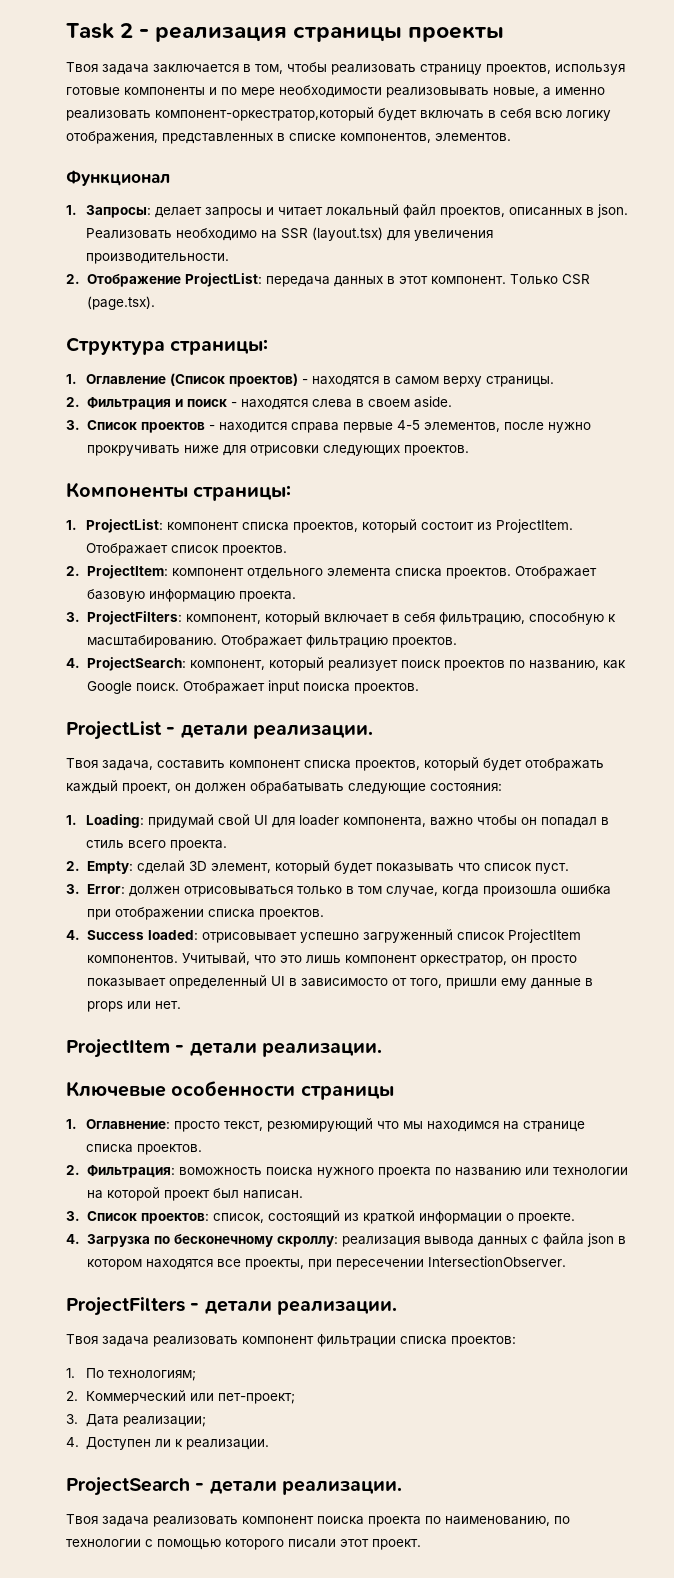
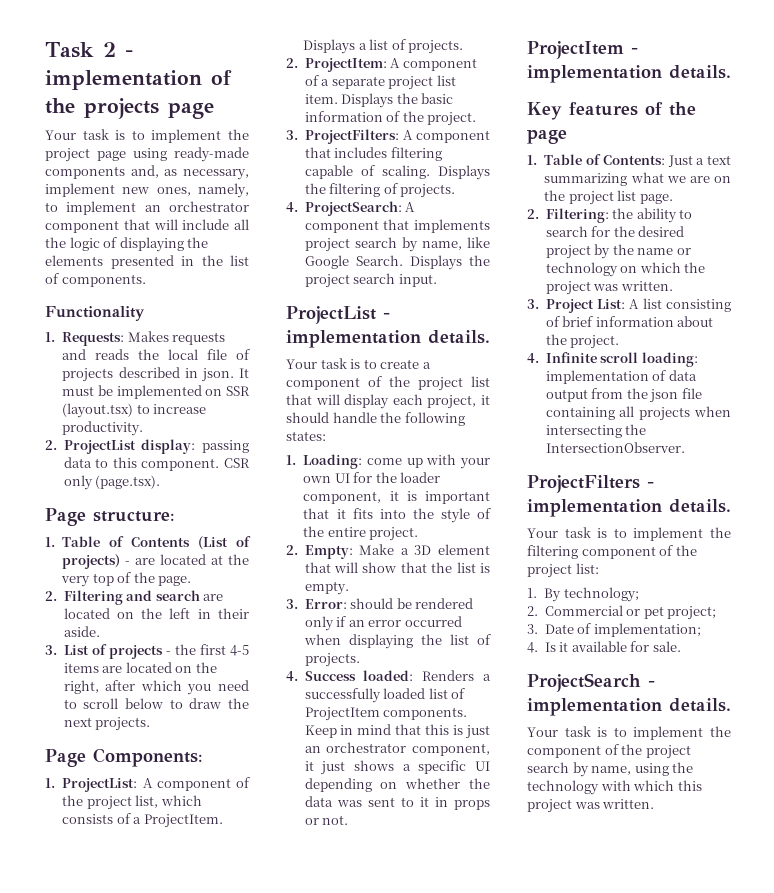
[155,26,505,42] [66,62,625,75] [66,85,605,98] [66,107,611,121] [66,131,511,144] [66,170,170,186] [66,204,628,218] [85,227,493,241] [85,253,229,264] [66,273,590,287] реализация страницы проекты // Твоя задача заключается в том, чтобы реализовать страницу проектов, используя готовые компоненты и по мере необходимости реализовывать новые, а именно реализовать компонент-оркестратор,который будет включать в себя всю логику отображения, представленных в списке компонентов, элементов. // Функционал // 1. Запросы: делает запросы и читает локальный файл проектов, описанных в json. Реализовать необходимо на SSR (layout.tsx) для увеличения производительности. // 2. Отображение ProjectList: передача данных в этот компонент. Только CSR -> [45,70,232,90] [45,98,214,119] [45,129,249,143] [45,147,249,162] [45,165,249,180] [45,183,249,198] [45,201,249,215] [45,219,249,233] [45,237,209,252] [45,255,249,269] [45,273,146,287] [45,306,145,321] [45,331,226,346] [62,349,250,360] [62,367,250,382] [62,385,250,399] [62,403,207,418] [62,421,144,436] [45,439,249,454] [63,457,250,471] [63,475,93,490] implementation of the projects page // Your task is to implement the project page using ready-made components and, as necessary, implement new ones, namely, to implement an orchestrator component that will include all the logic of displaying the elements presented in the list of components. // Functionality // 1. Requests: Makes requests and reads the local file of projects described in json. It must be implemented on SSR (layout.tsx) to increase productivity. // 2. ProjectList display: passing data to this component. CSR only
[66,337,269,355] [66,373,554,387] [66,396,452,410] [66,420,591,433] [86,445,469,456] [66,482,292,501] [66,519,573,533] [85,543,287,556] [66,565,597,579] [86,589,296,602] [66,611,616,625] [86,635,457,648] [66,657,626,671] [86,680,419,694] [66,721,373,740] [66,757,604,771] [66,780,502,794] [66,814,609,828] [85,840,227,851] [66,860,569,874] [66,884,611,897] [86,907,324,920] [66,929,581,943] [86,952,577,966] [86,975,593,989] [86,1001,181,1012] [66,1039,382,1058] [66,1081,394,1100] [66,1118,585,1132] [85,1144,202,1155] [66,1165,628,1178] [86,1187,303,1201] [66,1210,575,1224] [66,1233,626,1247] [86,1256,566,1270] [66,1297,397,1316] [66,1334,516,1347] [66,1368,196,1381] [66,1390,295,1404] [66,1414,206,1427] [66,1437,269,1450] [66,1477,402,1496] [66,1514,570,1527] [66,1539,421,1550] Структура страницы: // 1. Оглавление (Список проектов) - находятся в самом верху страницы. // 2. Фильтрация и поиск - находятся слева в своем aside. // 3. Список проектов - находится справа первые 4-5 элементов, после нужно прокручивать ниже для отрисовки следующих проектов. // Компоненты страницы: // 1. ProjectList: компонент списка проектов, который состоит из ProjectItem. Отображает список проектов. // 2. ProjectItem: компонент отдельного элемента списка проектов. Отображает базовую информацию проекта. // 3. ProjectFilters: компонент, который включает в себя фильтрацию, способную к масштабированию. Отображает фильтрацию проектов. // 4. ProjectSearch: компонент, который реализует поиск проектов по названию, как Google поиск. Отображает input поиска проектов. // ProjectList - детали реализации. // Твоя задача, составить компонент списка проектов, который будет отображать каждый проект, он должен обрабатывать следующие состояния: // 1. Loading: придумай свой UI для loader компонента, важно чтобы он попадал в стиль всего проекта. // 2. Empty: сделай 3D элемент, который будет показывать что список пуст. // 3. Error: должен отрисовываться только в том случае, когда произошла ошибка при отображении списка проектов. // 4. Success loaded: отрисовывает успешно загруженный список ProjectItem компонентов. Учитывай, что это лишь компонент оркестратор, он просто показывает определенный UI в зависимосто от того, пришли ему данные в props или нет. // ProjectItem - детали реализации. // Ключевые особенности страницы // 1. Оглавнение: просто текст, резюмирующий что мы находимся на странице списка проектов. // 2. Фильтрация: воможность поиска нужного проекта по названию или технологии на которой проект был написан. // 3. Список проектов: список, состоящий из краткой информации о проекте. // 4. Загрузка по бесконечному скроллу: реализация вывода данных с файла json в котором находятся все проекты, при пересечении IntersectionObserver. // ProjectFilters - детали реализации. // Твоя задача реализовать компонент фильтрации списка проектов: // 1. По технологиям; // 2. Коммерческий или пет-проект; // 3. Дата реализации; // 4. Доступен ли к реализации. // ProjectSearch - детали реализации. // Твоя задача реализовать компонент поиска проекта по наименованию, по технологии с помощью которого писали этот проект. -> [45,508,175,526] [45,536,251,550] [62,554,249,569] [61,572,192,587] [45,590,224,605] [63,608,249,619] [63,626,100,637] [45,644,250,659] [63,662,217,673] [63,680,249,695] [63,698,249,709] [63,717,151,731] [45,748,203,767] [45,777,250,792] [62,795,202,810] [62,813,223,828] [303,39,464,54] [286,58,477,72] [304,75,456,90] [304,93,454,108] [304,111,477,126] [286,129,490,144] [304,147,442,161] [304,165,490,180] [304,183,456,198] [286,201,416,216] [304,219,490,233] [304,237,490,252] [304,255,490,270] [304,273,437,288] [286,306,390,324] [286,330,490,348] [286,358,431,369] [286,376,490,391] [286,394,490,409] [286,412,465,426] [286,431,326,441] [286,454,490,469] [303,472,441,483] [303,491,490,504] [303,508,491,523] [303,526,419,541] [286,544,490,559] [304,562,490,573] [304,581,349,595] [286,598,474,609] [304,616,462,631] [303,634,491,649] [304,653,360,667] [286,670,491,681] [304,688,466,703] [304,707,468,721] [304,724,490,739] [304,742,490,756] [304,760,490,775] [304,778,490,792] [304,796,490,810] [304,815,349,825] [527,41,638,59] [527,65,731,83] [527,102,696,120] [527,129,567,144] [527,154,731,167] [544,172,731,186] [544,190,673,205] [527,208,693,223] [545,226,685,237] [545,244,691,259] [545,262,706,277] [545,281,673,295] [527,298,731,313] [545,316,714,327] [545,334,620,349] [527,352,698,367] [545,370,697,384] [545,388,702,403] [545,406,731,421] [545,424,647,438] [545,442,685,453] [527,475,654,493] [527,499,731,517] [527,527,731,541] [527,545,697,559] [527,563,599,578] [527,587,639,602] [527,605,717,620] [527,623,701,637] [527,641,681,653] [527,673,655,692] [527,698,731,716] [527,726,731,740] [527,744,691,759] [527,762,694,777] [527,780,702,795] [527,799,655,813] Page structure: // 1. Table of Contents (List of projects) - are located at the very top of the page. // 2. Filtering and search are located on the left in their aside. // 3. List of projects - the first 4-5 items are located on the right, after which you need to scroll below to draw the next projects. // Page Components: // 1. ProjectList: A component of the project list, which consists of a ProjectItem. Displays a list of projects. // 2. ProjectItem: A component of a separate project list item. Displays the basic information of the project. // 3. ProjectFilters: A component that includes filtering capable of scaling. Displays the filtering of projects. // 4. ProjectSearch: A component that implements project search by name, like Google Search. Displays the project search input. // ProjectList - implementation details. // Your task is to create a component of the project list that will display each project, it should handle the following states: // 1. Loading: come up with your own UI for the loader component, it is important that it fits into the style of the entire project. // 2. Empty: Make a 3D element that will show that the list is empty. // 3. Error: should be rendered only if an error occurred when displaying the list of projects. // 4. Success loaded: Renders a successfully loaded list of ProjectItem components. Keep in mind that this is just an orchestrator component, it just shows a specific UI depending on whether the data was sent to it in props or not. // ProjectItem - implementation details. // Key features of the page // 1. Table of Contents: Just a text summarizing what we are on the project list page. // 2. Filtering: the ability to search for the desired project by the name or technology on which the project was written. // 3. Project List: A list consisting of brief information about the project. // 4. Infinite scroll loading: implementation of data output from the json file containing all projects when intersecting the IntersectionObserver. // ProjectFilters - implementation details. // Your task is to implement the filtering component of the project list: // 1. By technology; // 2. Commercial or pet project; // 3. Date of implementation; // 4. Is it available for sale. // ProjectSearch - implementation details. // Your task is to implement the component of the project search by name, using the technology with which this project was written.

